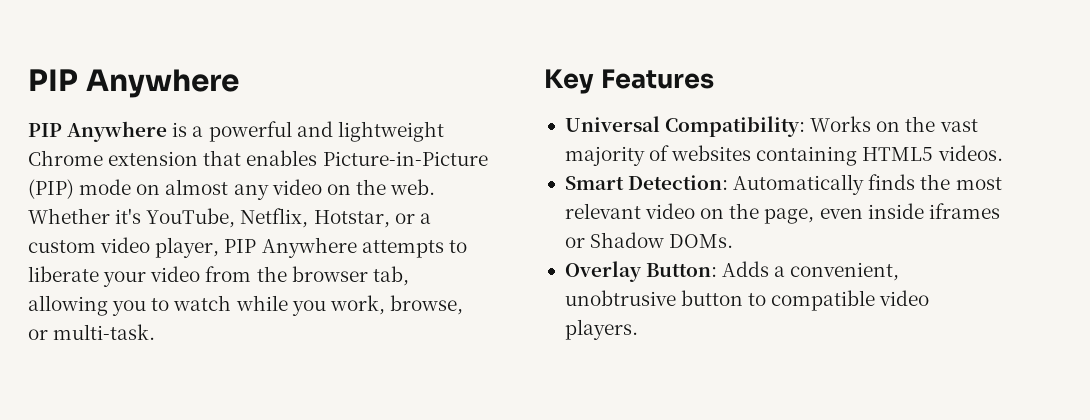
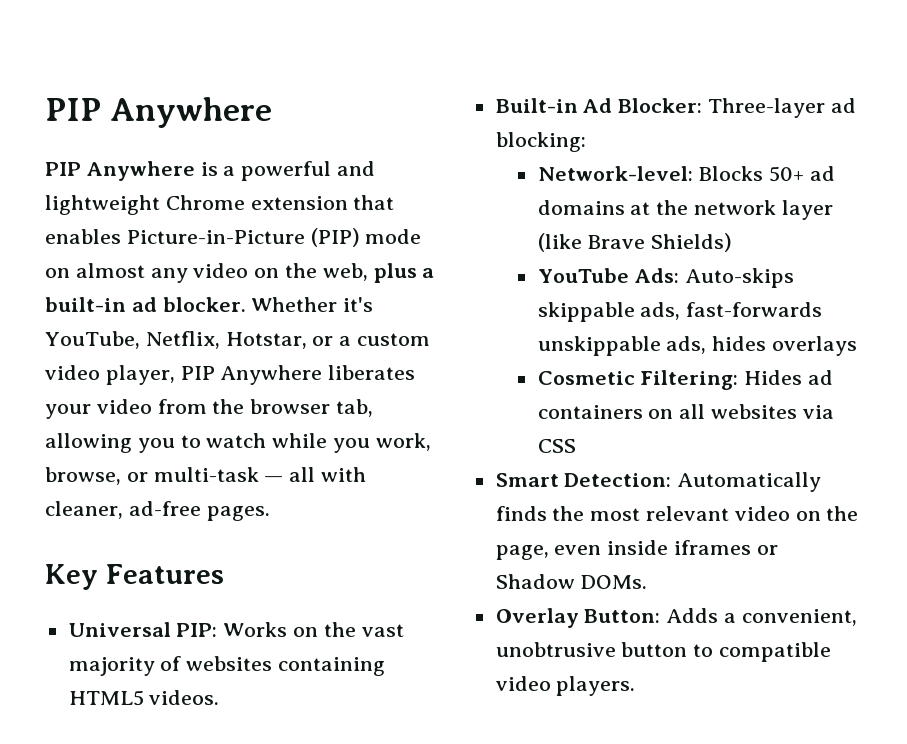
[390,179,436,195] web. -> [322,263,435,283] [45,297,246,312] web, plus a built-in ad blocker.
[361,240,467,258] [28,266,99,282] attempts to liberate -> [328,365,416,380] liberates
[53,324,156,340] multi-task. -> [153,467,367,482] [45,501,270,521] multi-task — all with cleaner, ad-free pages.
[665,116,806,137] Compatibility: -> [176,623,218,637] PIP:
(1003, 153) none -> [495,98,856,118] [495,132,586,152] [537,166,835,182] [537,200,833,220] [537,233,733,252] [537,268,795,288] [537,302,823,322] [537,336,857,356] [537,370,833,390] [537,404,834,419] [537,439,576,453] // Built-in Ad Blocker: Three-layer ad blocking: // Network-level: Blocks 50+ ad domains at the network layer (like Brave Shields) // YouTube Ads: Auto-skips skippable ads, fast-forwards unskippable ads, hides overlays // Cosmetic Filtering: Hides ad containers on all websites via CSS

